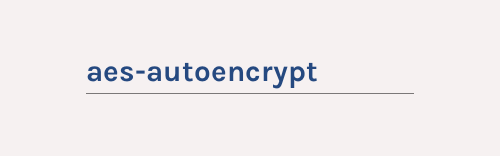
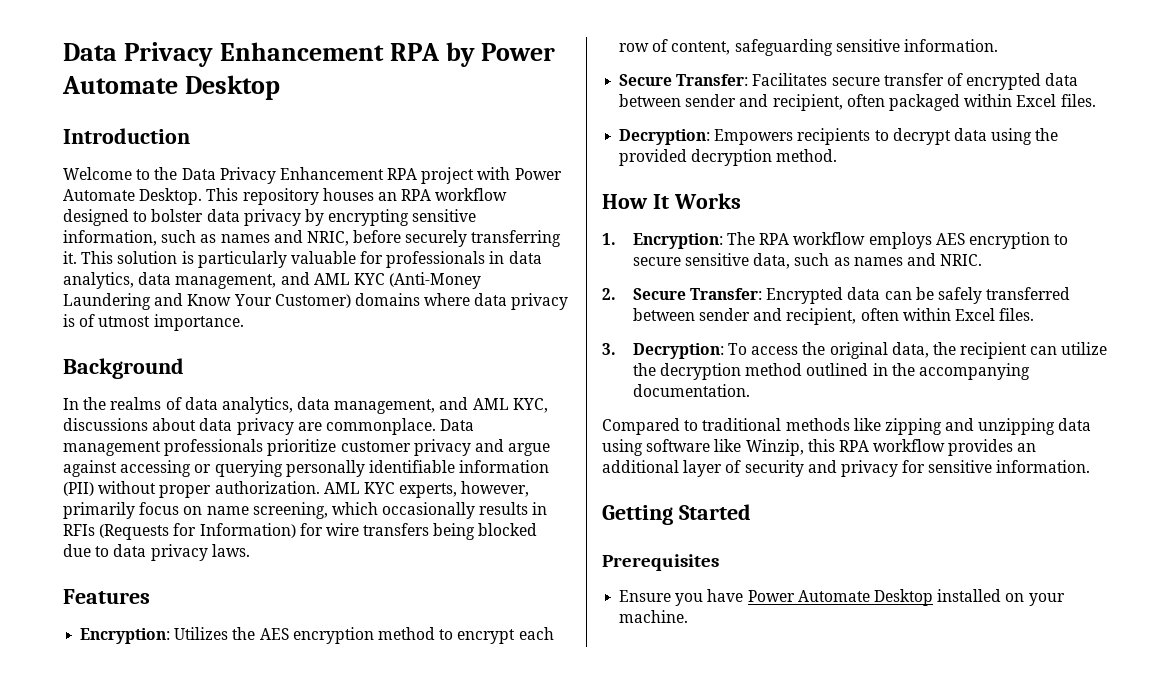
[86,62,318,89] aes-autoencrypt -> [63,42,556,67] [62,75,280,100] [63,128,190,144] [63,167,562,184] [63,188,508,205] [63,209,477,226] [63,230,562,247] [63,251,542,268] [63,272,482,289] [63,293,569,310] [63,314,244,331] [63,358,184,379] [63,397,548,414] [63,418,475,435] [63,439,551,456] [63,460,550,477] [63,481,530,498] [63,502,548,519] [63,523,538,540] [63,544,250,561] [63,589,150,604] [80,627,554,644] [619,39,998,56] [619,73,1079,90] [619,94,1096,111] [619,128,1059,145] [619,149,838,166] [602,193,741,209] [602,232,1069,249] [632,253,983,269] [602,287,1071,304] [632,308,1035,325] [602,342,1108,359] [632,363,1030,380] [632,384,750,397] [602,418,1092,435] [602,439,1037,456] [602,460,1091,477] [602,504,751,525] [602,554,719,571] [619,589,1065,606] [619,610,689,623] Data Privacy Enhancement RPA by Power Automate Desktop // Introduction // Welcome to the Data Privacy Enhancement RPA project with Power Automate Desktop. This repository houses an RPA workflow designed to bolster data privacy by encrypting sensitive information, such as names and NRIC, before securely transferring it. This solution is particularly valuable for professionals in data analytics, data management, and AML KYC (Anti-Money Laundering and Know Your Customer) domains where data privacy is of utmost importance. // Background // In the realms of data analytics, data management, and AML KYC, discussions about data privacy are commonplace. Data management professionals prioritize customer privacy and argue against accessing or querying personally identifiable information (PII) without proper authorization. AML KYC experts, however, primarily focus on name screening, which occasionally results in RFIs (Requests for Information) for wire transfers being blocked due to data privacy laws. // Features // Encryption: Utilizes the AES encryption method to encrypt each row of content, safeguarding sensitive information. // Secure Transfer: Facilitates secure transfer of encrypted data between sender and recipient, often packaged within Excel files. // Decryption: Empowers recipients to decrypt data using the provided decryption method. // How It Works // 1. Encryption: The RPA workflow employs AES encryption to secure sensitive data, such as names and NRIC. // 2. Secure Transfer: Encrypted data can be safely transferred between sender and recipient, often within Excel files. // 3. Decryption: To access the original data, the recipient can utilize the decryption method outlined in the accompanying documentation. // Compared to traditional methods like zipping and unzipping data using software like Winzip, this RPA workflow provides an additional layer of security and privacy for sensitive information. // Getting Started // Prerequisites // Ensure you have Power Automate Desktop installed on your machine.

